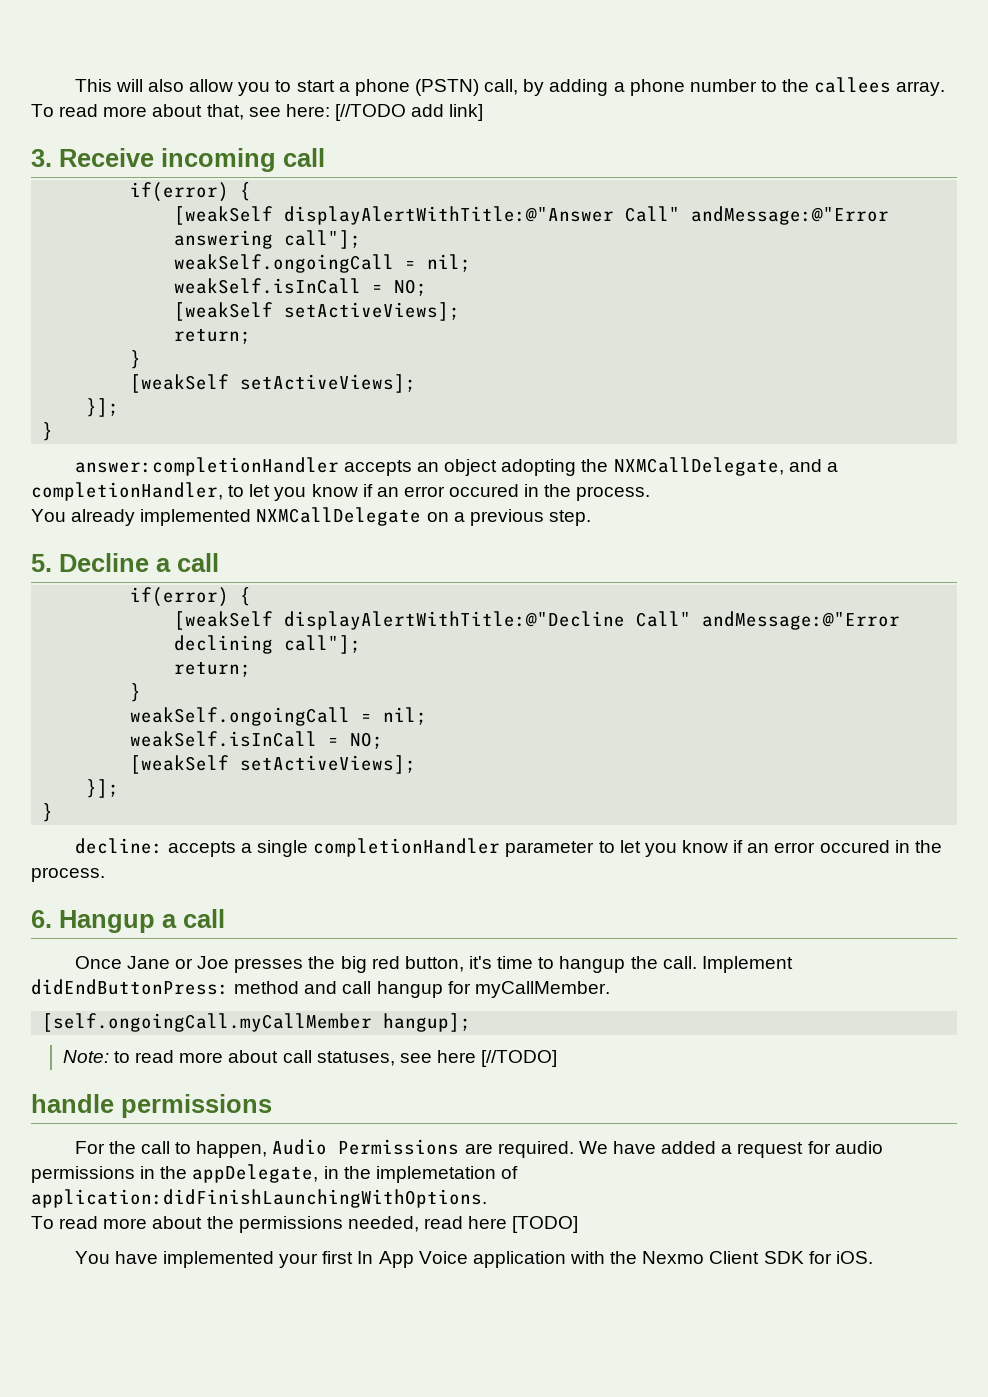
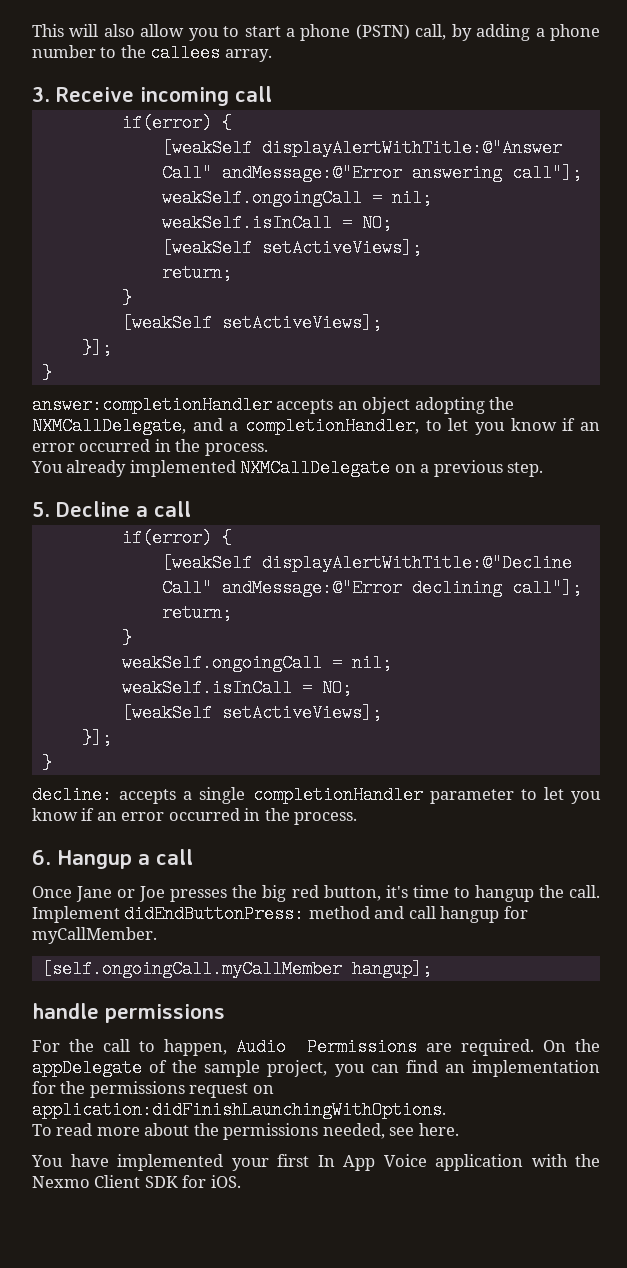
[31,104,484,121] To read more about that, see here: [//TODO add link] -> (272, 55) none
[449,484,520,497] occured -> [79,439,151,452] occurred
[819,840,890,853] occured -> [168,808,240,821] occurred
[62,1050,558,1067] // Note: to read more about call statuses, see here [//TODO] -> (432, 969) none
[578,1141,883,1158] [31,1164,518,1183] We have added a request for audio permissions in the appDelegate, in the implemetation of -> [542,1039,600,1052] [32,1059,600,1077] [32,1081,274,1098] On the appDelegate of the sample project, you can find an implementation for the permissions request on
[423,1216,579,1233] read here [TODO] -> [389,1123,459,1136] see here.

